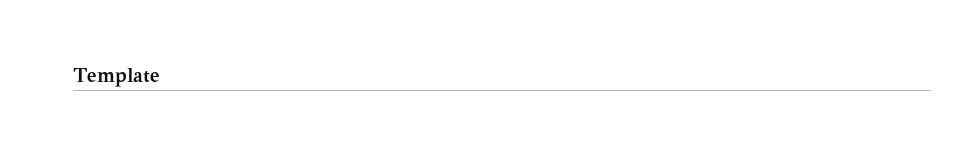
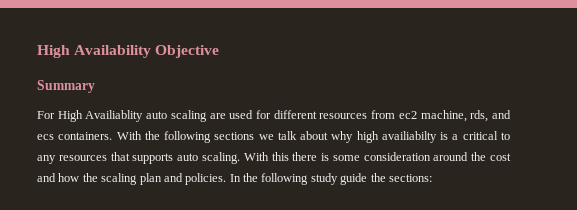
[73,68,160,87] Template -> [37,45,220,58] [37,80,95,93] [37,110,512,122] [37,131,510,143] [37,152,511,164] [37,173,432,185] High Availability Objective // Summary // For High Availiablity auto scaling are used for different resources from ec2 machine, rds, and ecs containers. With the following sections we talk about why high availiabilty is a critical to any resources that supports auto scaling. With this there is some consideration around the cost and how the scaling plan and policies. In the following study guide the sections:

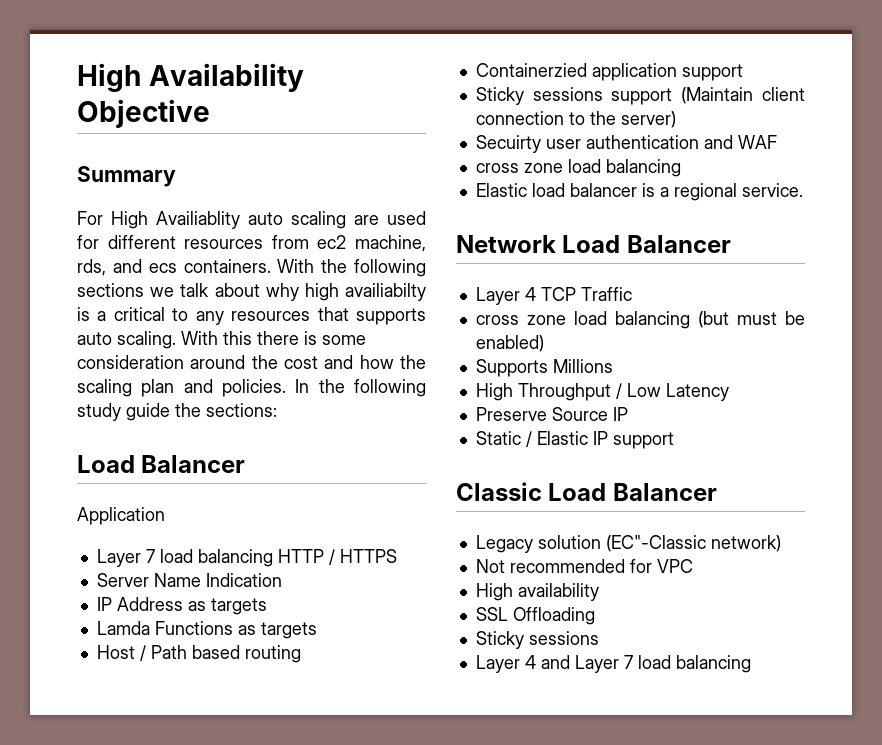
(432, 178) none -> [77,455,246,473] [77,507,165,525] [96,549,397,567] [96,573,282,587] [96,597,267,615] [96,621,317,639] [96,645,301,663] [475,63,743,81] [475,87,805,105] [475,111,676,128] [475,135,777,153] [475,159,681,177] [475,183,803,201] [456,235,731,253] [475,287,632,305] [475,311,805,329] [475,335,544,352] [475,359,613,377] [475,383,729,401] [475,407,628,421] [475,431,674,449] [456,482,717,501] [475,535,781,553] [475,559,693,573] [475,583,599,601] [475,607,595,625] [475,631,599,649] [475,655,751,673] // Load Balancer // Application // Layer 7 load balancing HTTP / HTTPS // Server Name Indication // IP Address as targets // Lamda Functions as targets // Host / Path based routing // Containerzied application support // Sticky sessions support (Maintain client connection to the server) // Secuirty user authentication and WAF // cross zone load balancing // Elastic load balancer is a regional service. // Network Load Balancer // Layer 4 TCP Traffic // cross zone load balancing (but must be enabled) // Supports Millions // High Throughput / Low Latency // Preserve Source IP // Static / Elastic IP support // Classic Load Balancer // Legacy solution (EC"-Classic network) // Not recommended for VPC // High availability // SSL Offloading // Sticky sessions // Layer 4 and Layer 7 load balancing

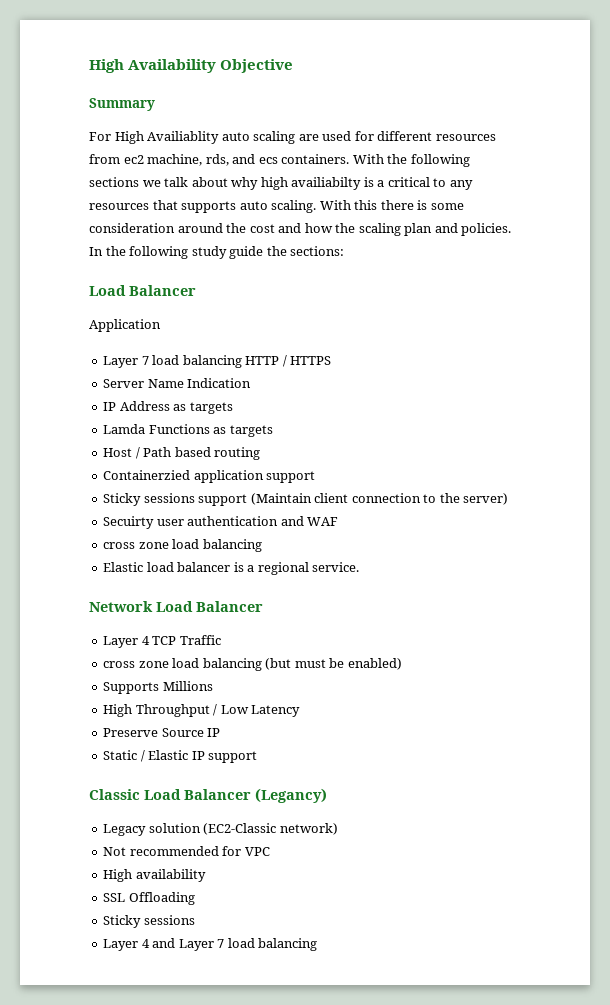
(717, 492) none -> [255,788,327,803] (Legancy)
[605,535,706,552] (EC"-Classic -> [203,823,277,835] (EC2-Classic

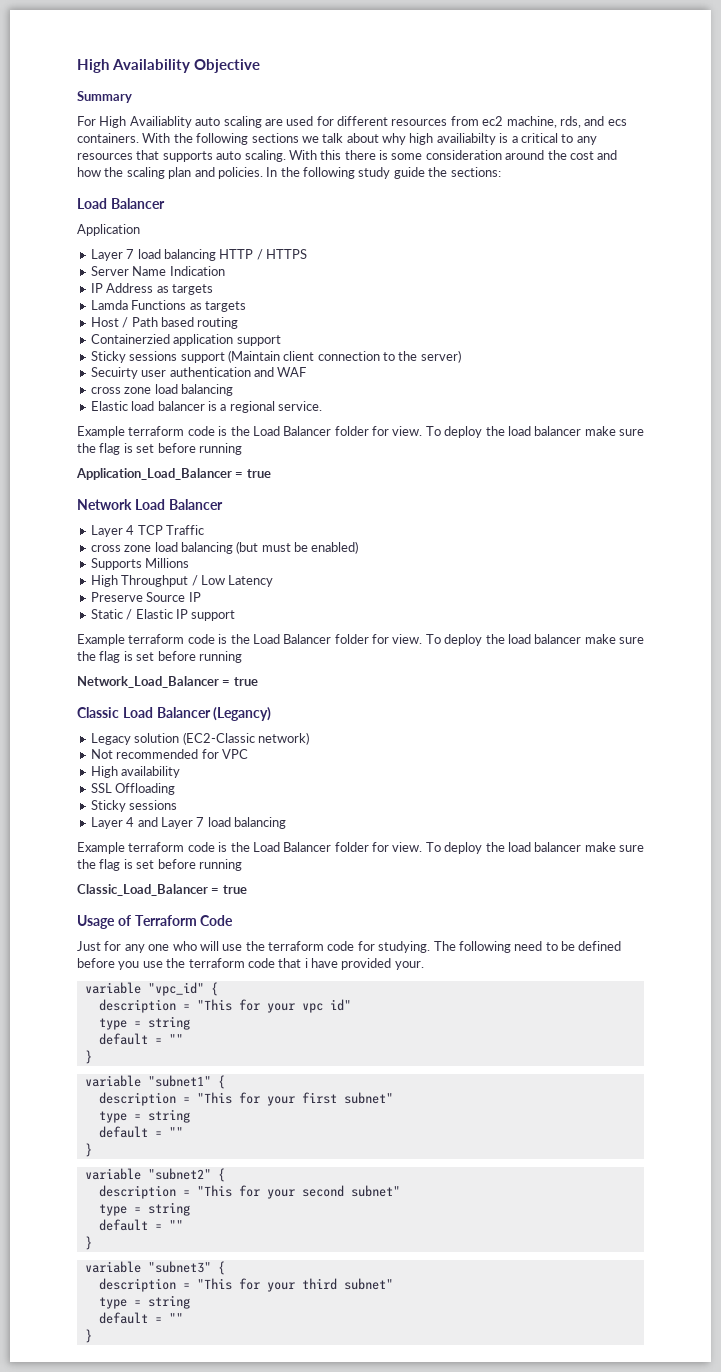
(360, 567) none -> [77,426,644,438] [77,443,242,455] [76,468,271,480] // Example terraform code is the Load Balancer folder for view. To deploy the load balancer make sure the flag is set before running // Application_Load_Balancer = true
(258, 757) none -> [77,634,644,646] [77,651,242,663] [77,676,258,688] // Example terraform code is the Load Balancer folder for view. To deploy the load balancer make sure the flag is set before running // Network_Load_Balancer = true
(318, 944) none -> [77,842,644,854] [77,859,242,871] [77,884,247,896] [77,915,234,929] [77,941,622,953] [77,958,424,970] [84,982,218,996] [98,999,351,1013] [98,1016,190,1030] [98,1033,183,1045] [84,1050,92,1064] [84,1075,225,1089] [98,1092,393,1106] [98,1109,190,1123] [98,1126,183,1138] [84,1143,92,1157] [84,1168,225,1182] [98,1185,400,1199] [98,1202,190,1216] [98,1219,183,1231] [84,1236,92,1250] [84,1261,225,1275] [98,1278,393,1292] [98,1295,190,1309] [98,1312,183,1324] [84,1329,92,1343] // Example terraform code is the Load Balancer folder for view. To deploy the load balancer make sure the flag is set before running // Classic_Load_Balancer = true // Usage of Terraform Code // Just for any one who will use the terraform code for studying. The following need to be defined before you use the terraform code that i have provided your. // variable "vpc_id" { // description = "This for your vpc id" // type = string // default = "" // } // variable "subnet1" { // description = "This for your first subnet" // type = string // default = "" // } // variable "subnet2" { // description = "This for your second subnet" // type = string // default = "" // } // variable "subnet3" { // description = "This for your third subnet" // type = string // default = "" // }

